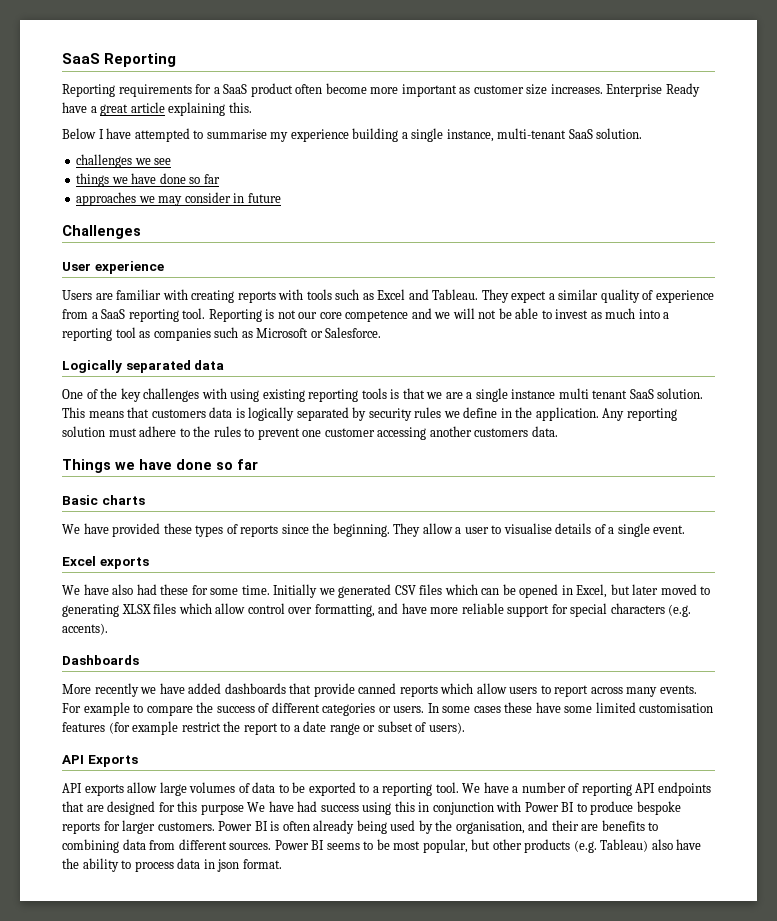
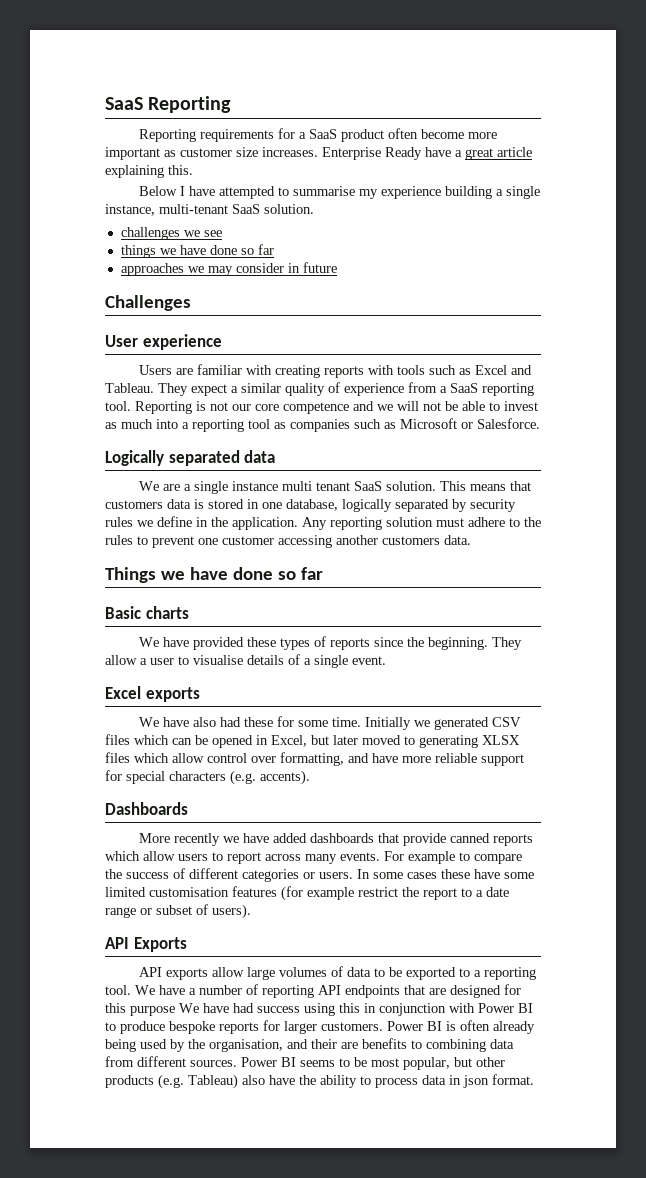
[62,388,443,402] One of the key challenges with using existing reporting tools is that we -> [138,481,159,491] We
(245, 413) none -> [208,499,338,511] stored in one database,

